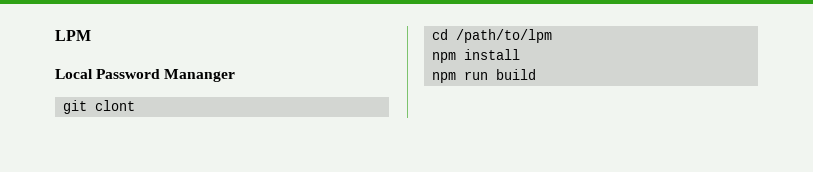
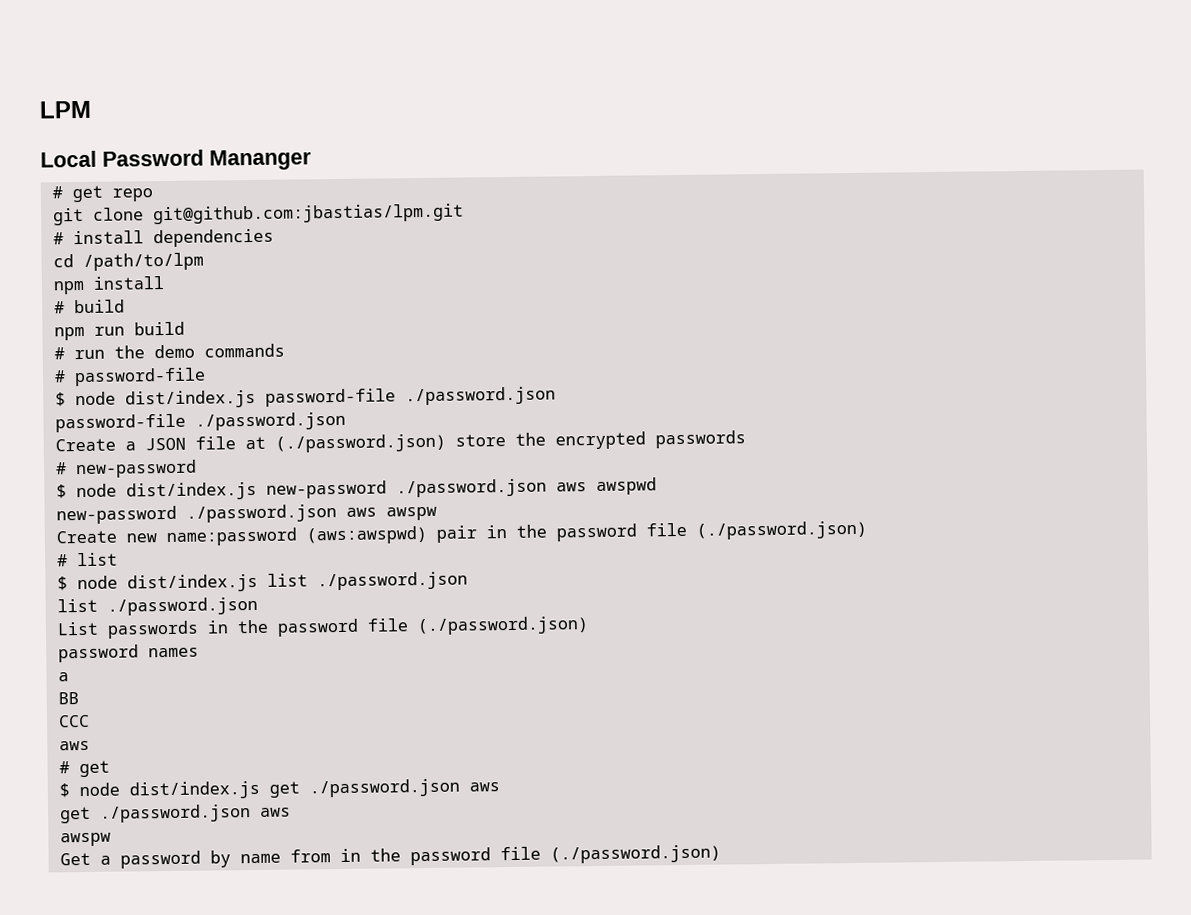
[62,100,135,114] git clont -> [52,185,154,203] [53,203,465,226] [53,228,275,248] # get repo // git clone git@github.com:jbastias/lpm.git // # install dependencies
(520, 54) none -> [54,299,126,314] // # build
(536, 74) none -> [54,343,286,360] [54,367,207,387] [55,386,557,409] [55,411,347,433] [55,430,747,453] [56,459,198,479] [56,477,658,501] [56,504,438,525] [56,520,868,547] [57,552,119,567] [57,571,469,593] [57,596,259,616] [57,616,590,639] [58,644,200,663] [58,672,70,682] [58,692,80,705] [58,714,91,728] [59,740,91,751] [59,760,111,778] [59,778,501,800] [60,804,292,824] [60,832,112,847] [60,844,722,869] // # run the demo commands // # password-file // $ node dist/index.js password-file ./password.json // password-file ./password.json // Create a JSON file at (./password.json) store the encrypted passwords // # new-password // $ node dist/index.js new-password ./password.json aws awspwd // new-password ./password.json aws awspw // Create new name:password (aws:awspwd) pair in the password file (./password.json) // # list // $ node dist/index.js list ./password.json // list ./password.json // List passwords in the password file (./password.json) // password names // a // BB // CCC // aws // # get // $ node dist/index.js get ./password.json aws // get ./password.json aws // awspw // Get a password by name from in the password file (./password.json)

